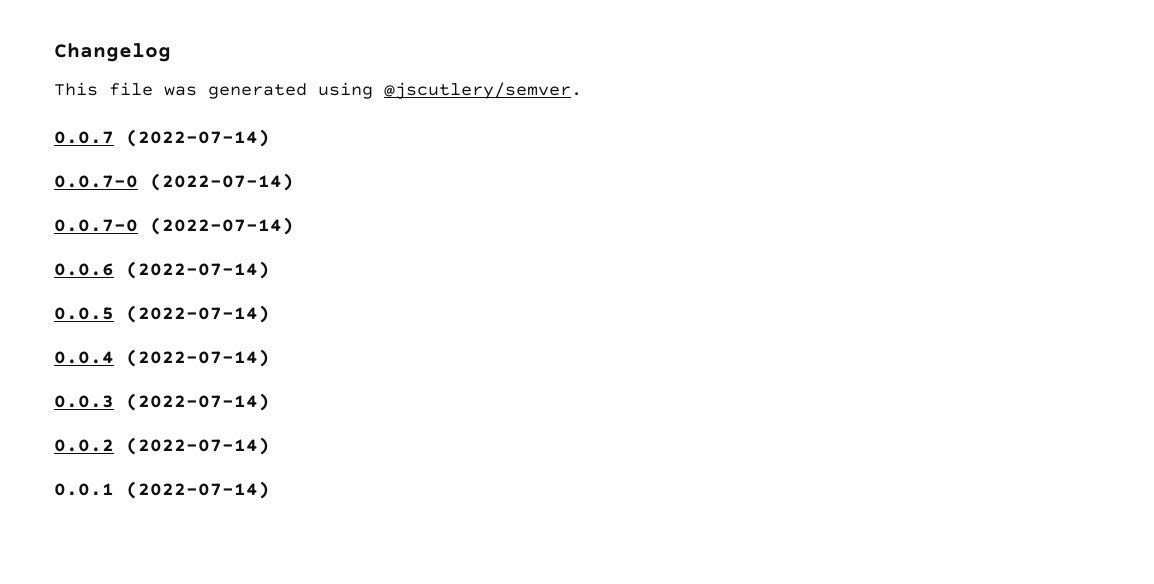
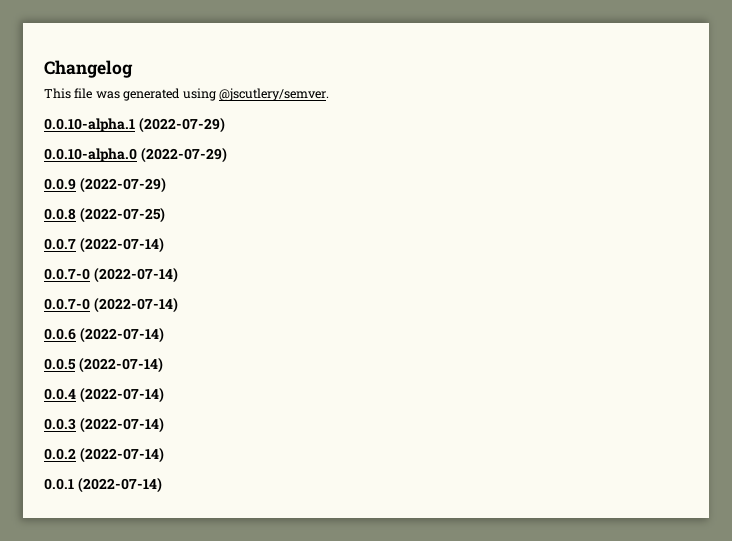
(582, 90) none -> [44,117,225,133] [44,147,227,163] [44,177,166,193] [44,207,165,223] // 0.0.10-alpha.1 (2022-07-29) // 0.0.10-alpha.0 (2022-07-29) // 0.0.9 (2022-07-29) // 0.0.8 (2022-07-25)

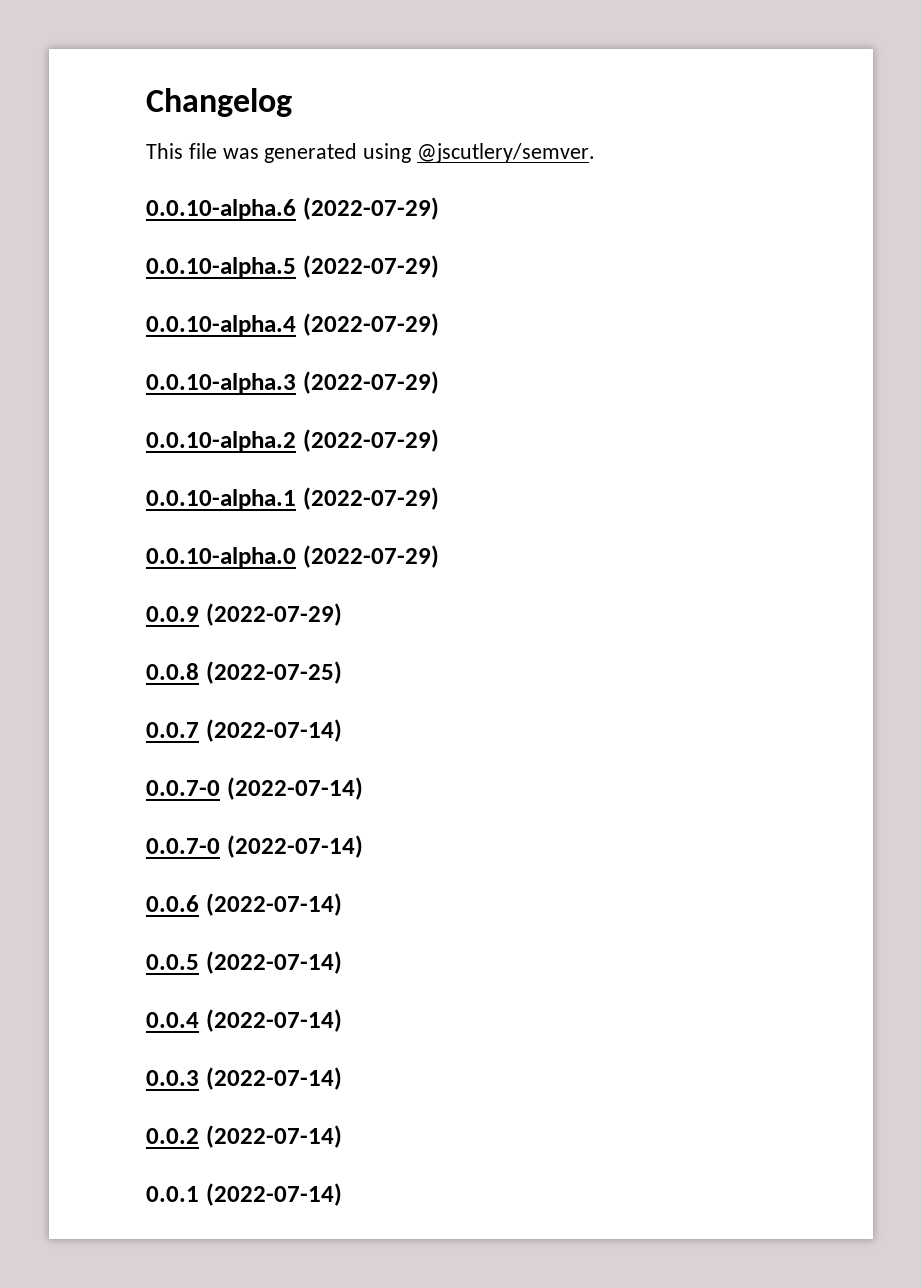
(329, 94) none -> [146,197,439,220] [146,255,439,278] [146,313,439,336] [146,371,439,394] [146,429,439,452] // 0.0.10-alpha.6 (2022-07-29) // 0.0.10-alpha.5 (2022-07-29) // 0.0.10-alpha.4 (2022-07-29) // 0.0.10-alpha.3 (2022-07-29) // 0.0.10-alpha.2 (2022-07-29)

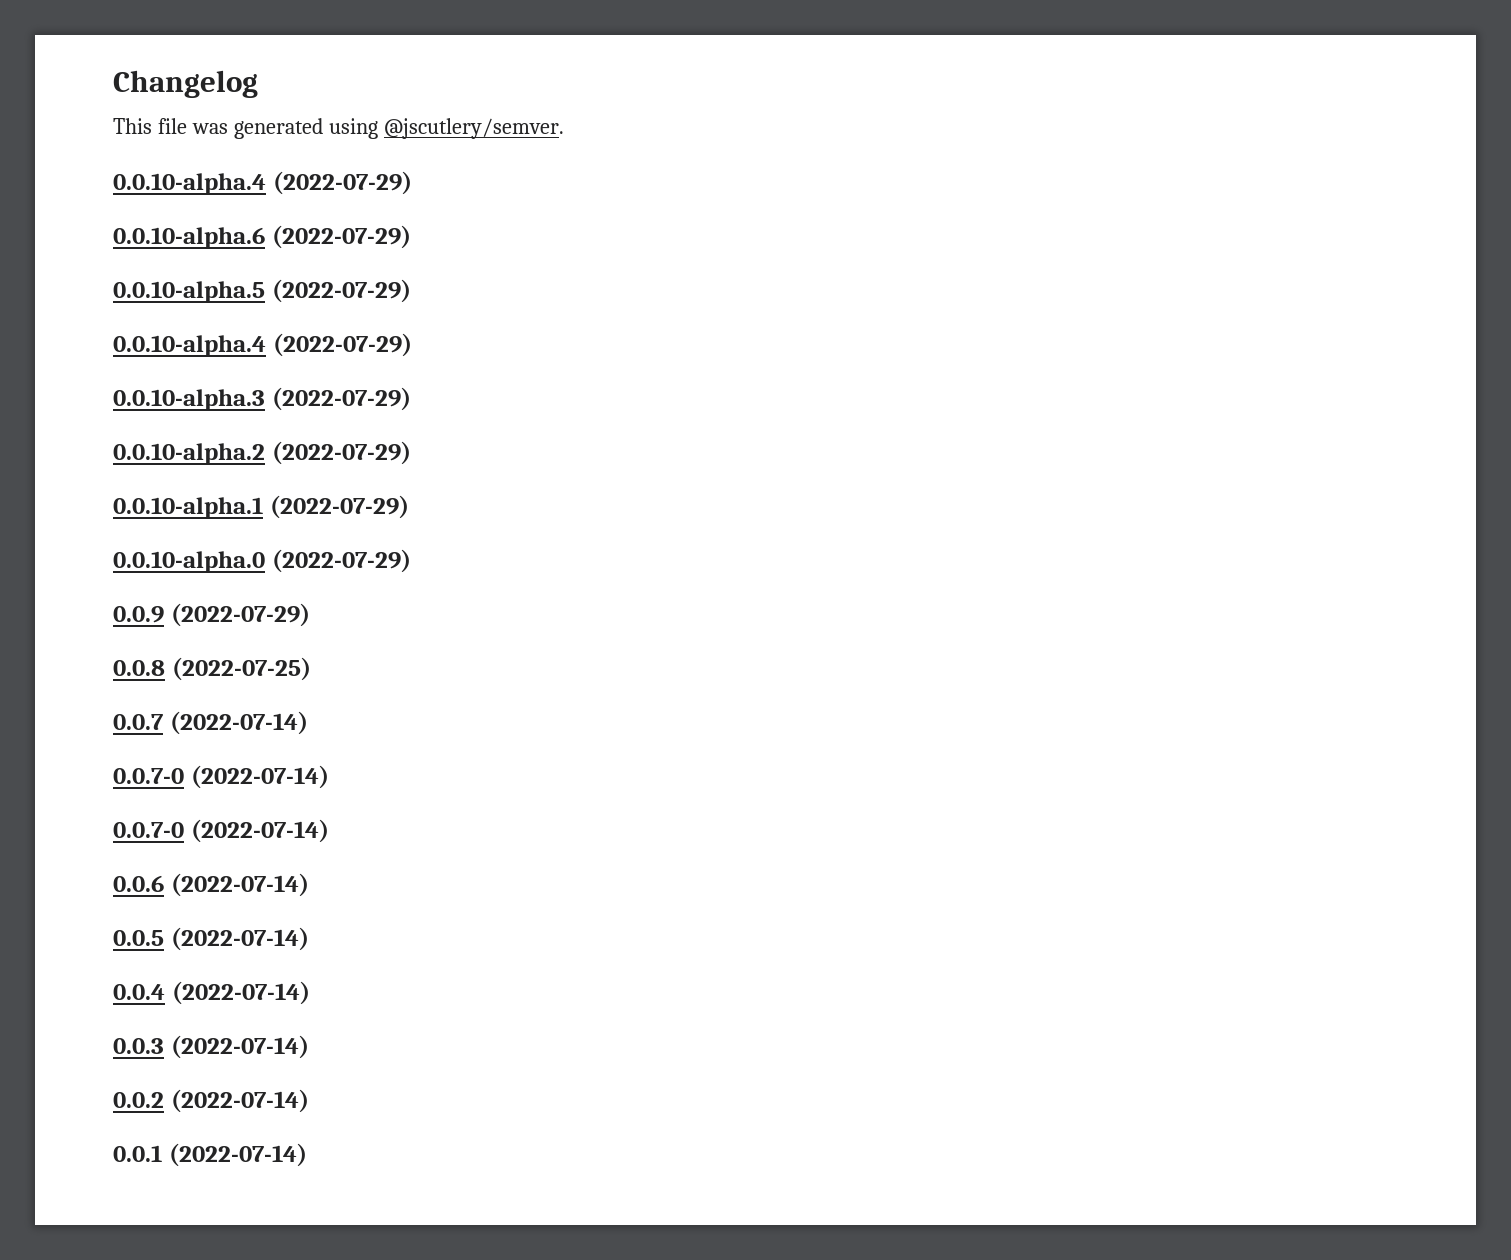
(596, 153) none -> [113,171,412,195] // 0.0.10-alpha.4 (2022-07-29)

